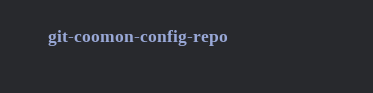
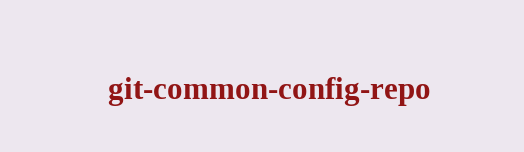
[48,30,228,46] git-coomon-config-repo -> [108,77,431,106] git-common-config-repo

